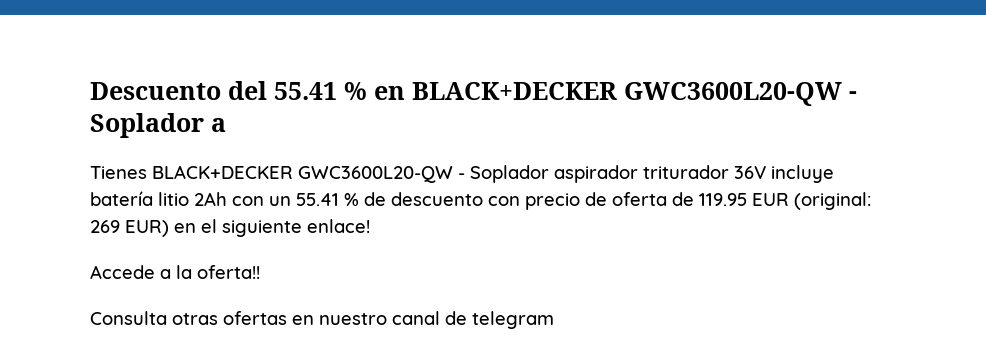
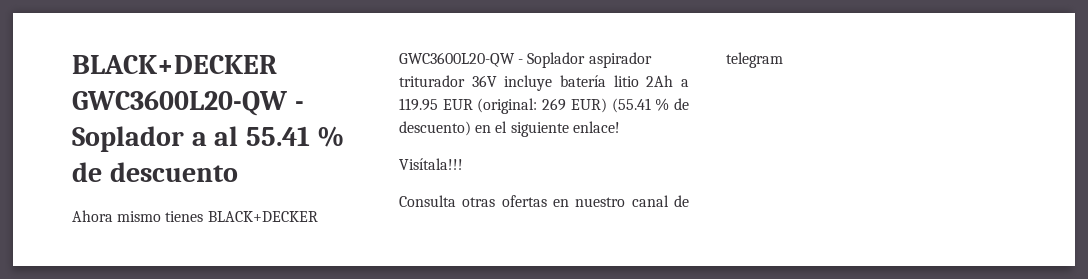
[90,81,405,100] Descuento del 55.41 % en -> (72, 64) none
[90,166,147,179] // Tienes -> [214,126,345,147] [72,162,238,182] [72,210,204,222] al 55.41 % de descuento // Ahora mismo tienes
[232,192,694,210] con un 55.41 % de descuento con precio de oferta de -> [681,79,689,87] a
(169, 228) none -> [611,98,689,113] [399,121,471,136] (55.41 % de descuento)
[90,265,260,279] Accede a la oferta!! -> [399,158,463,170] Visítala!!!

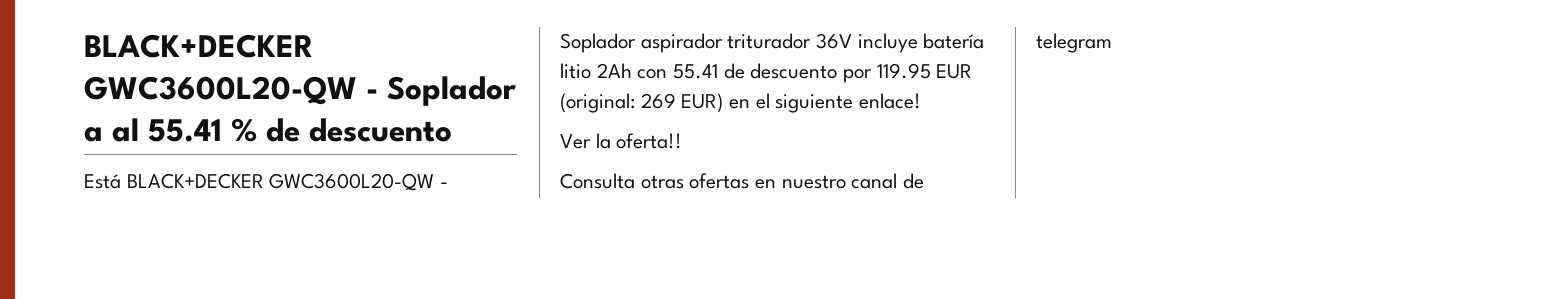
[72,210,204,222] Ahora mismo tienes -> [84,174,121,189] Está
[681,79,689,87] a -> [637,63,873,83] con 55.41 de descuento por
[611,98,689,113] [399,121,471,136] (55.41 % de descuento) -> (724, 103) none
[399,158,463,170] Visítala!!! -> [560,133,683,149] Ver la oferta!!

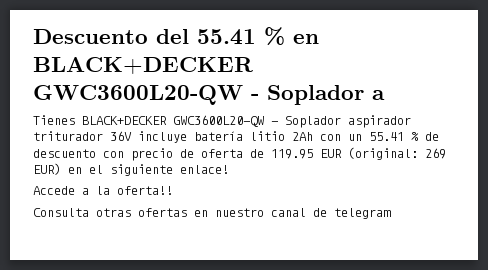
(84, 46) none -> [33,27,319,45] Descuento del 55.41 % en
[112,118,452,142] [84,174,121,189] al 55.41 % de descuento // Está -> [33,115,75,125] // Tienes
[673,63,873,83] 55.41 de descuento por -> [348,132,439,141] [33,148,264,161] un 55.41 % de descuento con precio de oferta de
[560,134,591,149] Ver -> [33,186,89,195] Accede a

